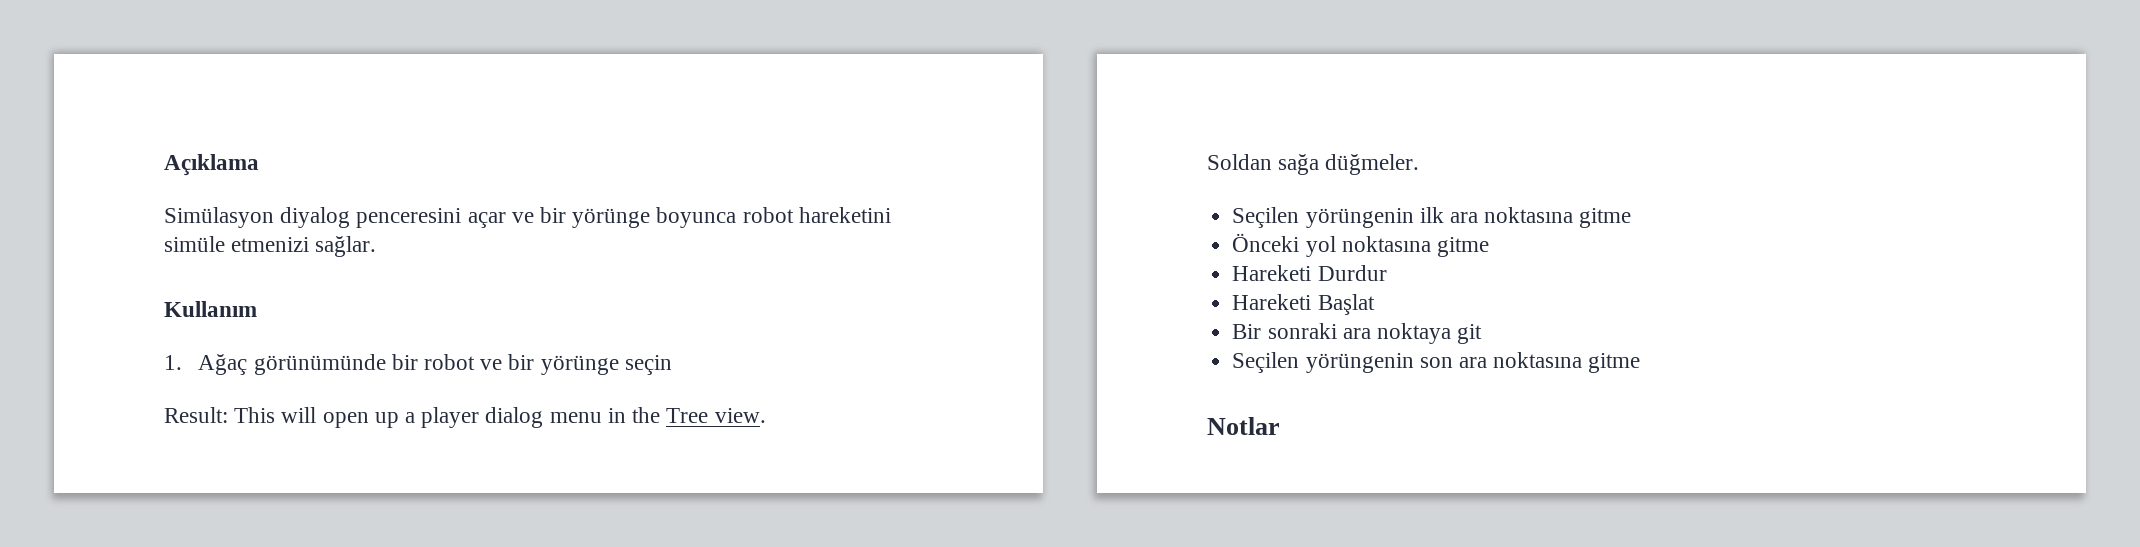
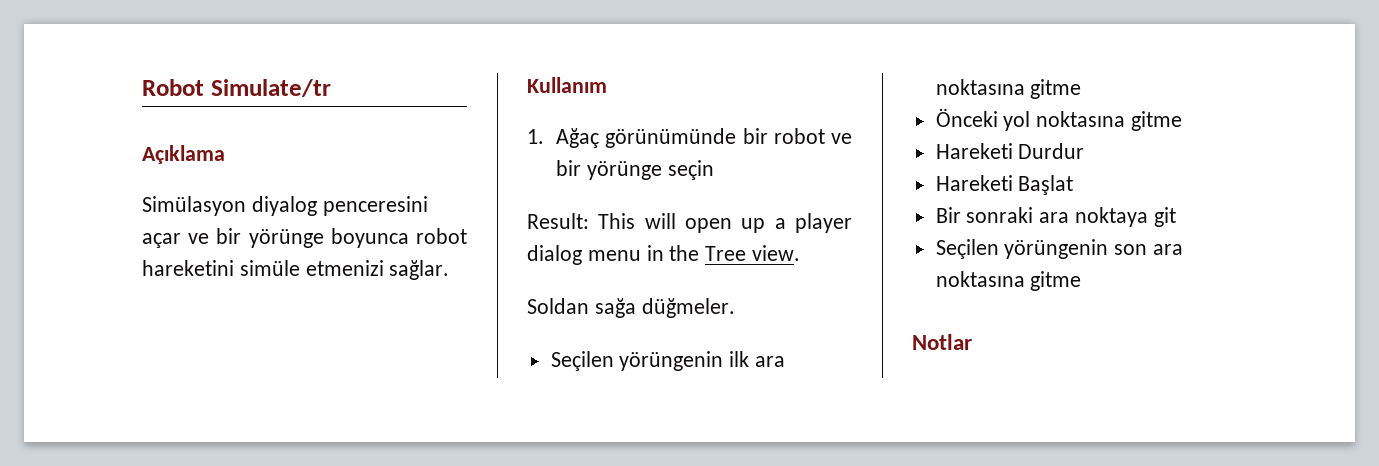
(164, 165) none -> [142,79,331,97] Robot Simulate/tr //

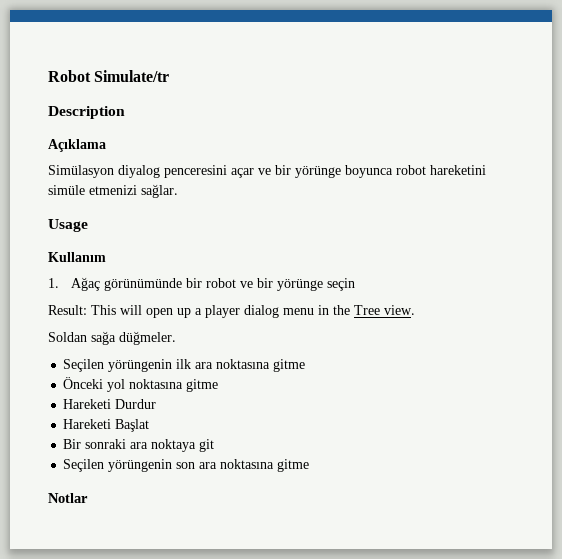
(331, 88) none -> [48,106,125,119] // Description
(450, 270) none -> [48,219,88,232] // Usage

